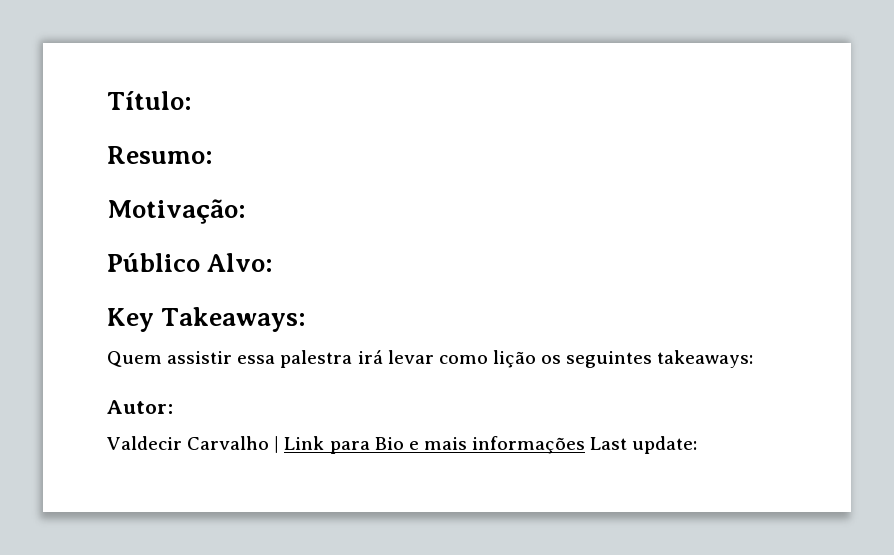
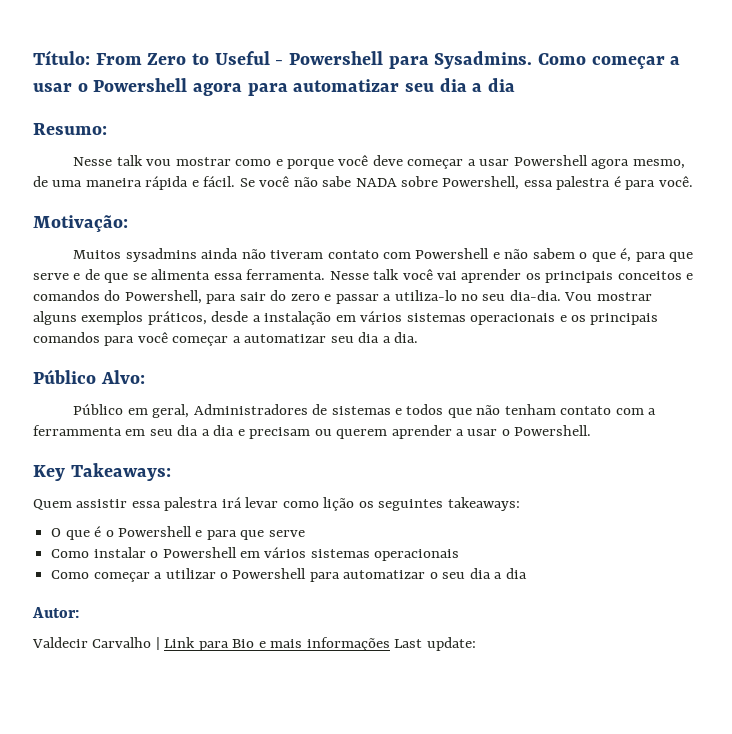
[107,146,213,164] [107,199,246,224] [107,253,274,272] // Resumo: // Motivação: // Público Alvo: -> [95,51,681,69] [33,78,516,96] [33,123,107,135] [73,155,685,169] [33,176,693,190] [33,215,128,232] [73,248,694,262] [33,269,694,283] [33,290,652,304] [33,311,659,325] [33,332,419,346] [33,369,145,384] [73,404,657,418] [33,425,592,439] From Zero to Useful - Powershell para Sysadmins. Como começar a usar o Powershell agora para automatizar seu dia a dia // Resumo: // Nesse talk vou mostrar como e porque você deve começar a usar Powershell agora mesmo, de uma maneira rápida e fácil. Se você não sabe NADA sobre Powershell, essa palestra é para você. // Motivação: // Muitos sysadmins ainda não tiveram contato com Powershell e não sabem o que é, para que serve e de que se alimenta essa ferramenta. Nesse talk você vai aprender os principais conceitos e comandos do Powershell, para sair do zero e passar a utiliza-lo no seu dia-dia. Vou mostrar alguns exemplos práticos, desde a instalação em vários sistemas operacionais e os principais comandos para você começar a automatizar seu dia a dia. // Público Alvo: // Público em geral, Administradores de sistemas e todos que não tenham contato com a ferrammenta em seu dia a dia e precisam ou querem aprender a usar o Powershell.
(754, 359) none -> [51,526,305,540] [51,547,460,561] [51,568,527,582] // O que é o Powershell e para que serve // Como instalar o Powershell em vários sistemas operacionais // Como começar a utilizar o Powershell para automatizar o seu dia a dia

